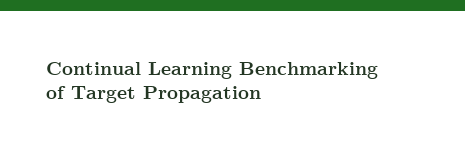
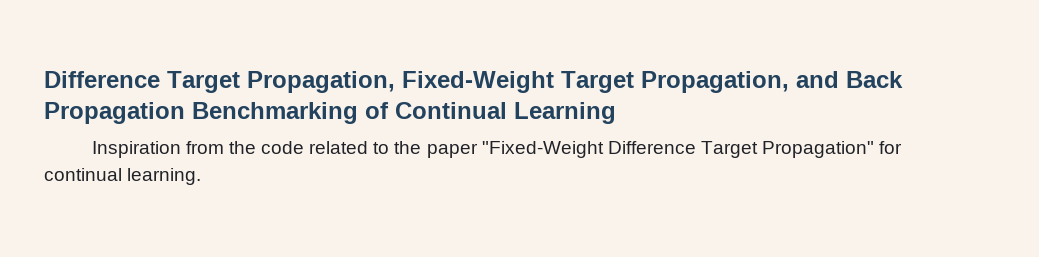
[46,62,378,79] [46,86,261,103] Continual Learning Benchmarking of Target Propagation -> [44,71,903,93] [44,102,616,124] [91,141,903,158] [44,168,202,185] Difference Target Propagation, Fixed-Weight Target Propagation, and Back Propagation Benchmarking of Continual Learning // Inspiration from the code related to the paper "Fixed-Weight Difference Target Propagation" for continual learning.

